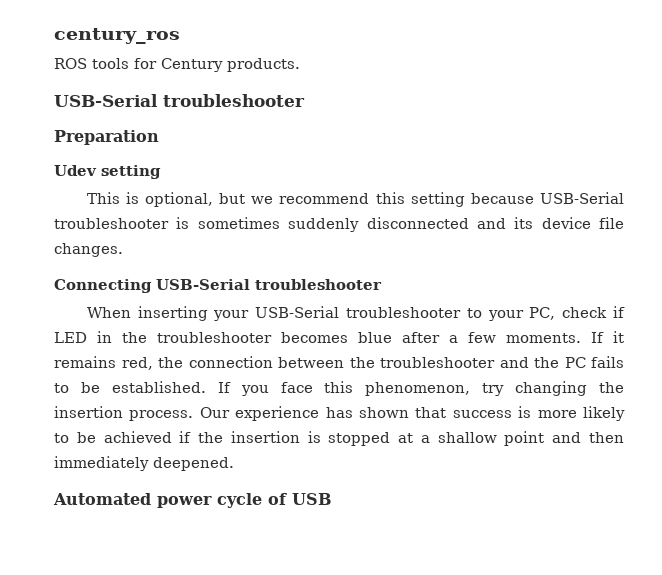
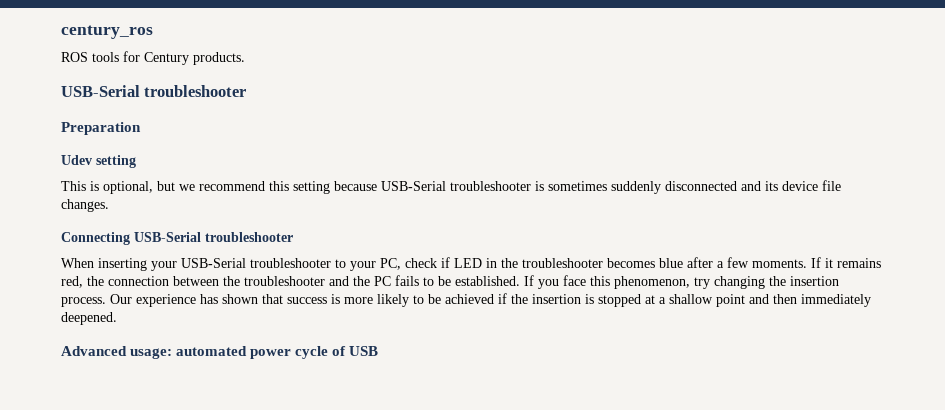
[53,493,151,505] Automated -> [61,346,248,359] Advanced usage: automated

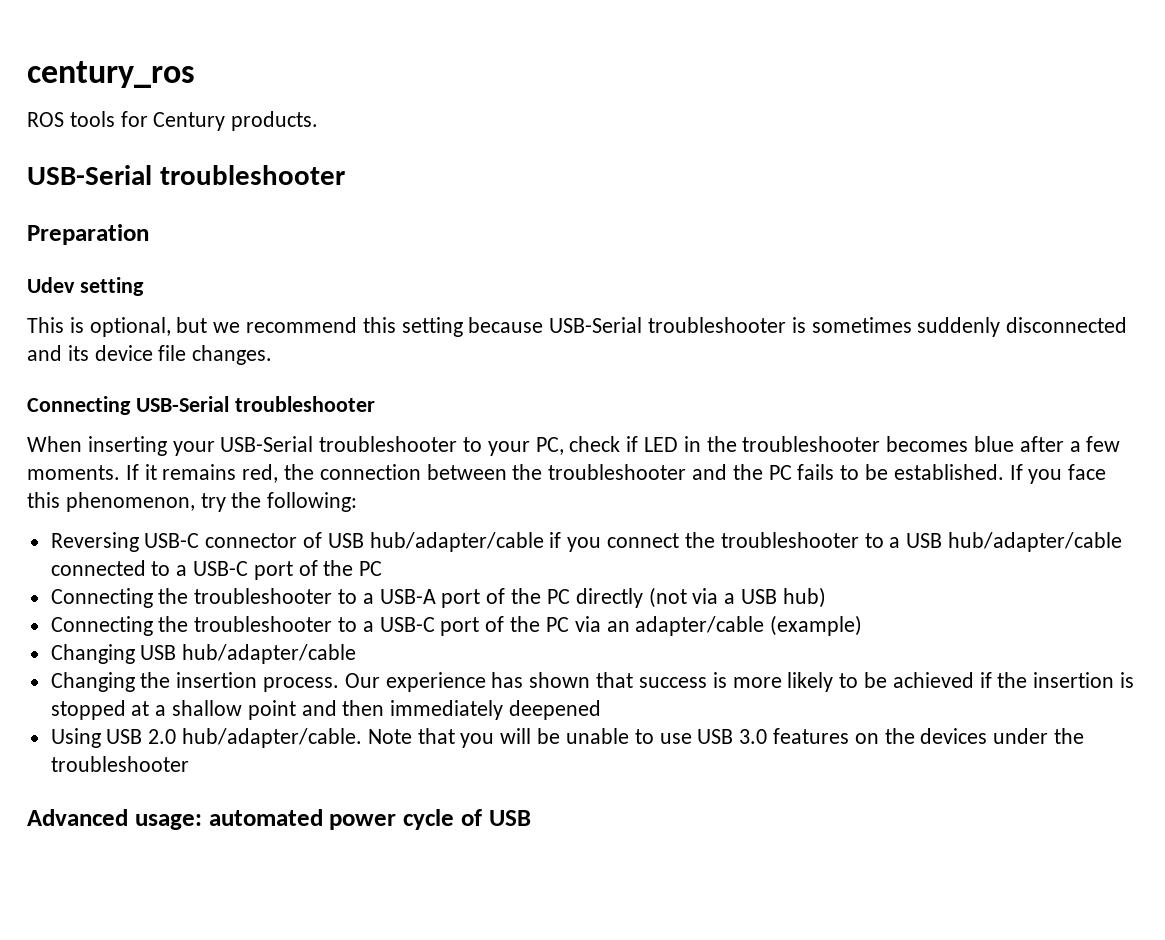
[714,276,765,289] changing -> [231,492,358,512] [50,532,1122,552] [50,560,383,580] [50,587,826,608] [50,615,863,636] [50,644,357,664] [50,672,135,692] the following: // Reversing USB-C connector of USB hub/adapter/cable if you connect the troubleshooter to a USB hub/adapter/cable connected to a USB-C port of the PC // Connecting the troubleshooter to a USB-A port of the PC directly (not via a USB hub) // Connecting the troubleshooter to a USB-C port of the PC via an adapter/cable (example) // Changing USB hub/adapter/cable // Changing
[61,312,117,325] deepened. -> [509,700,602,720] [50,728,1084,748] [50,756,189,772] deepened // Using USB 2.0 hub/adapter/cable. Note that you will be unable to use USB 3.0 features on the devices under the troubleshooter

